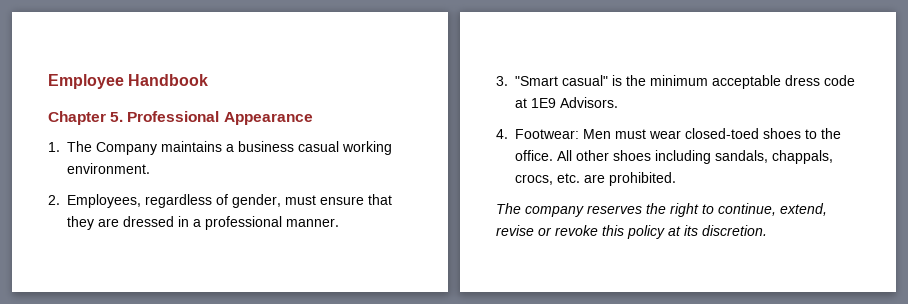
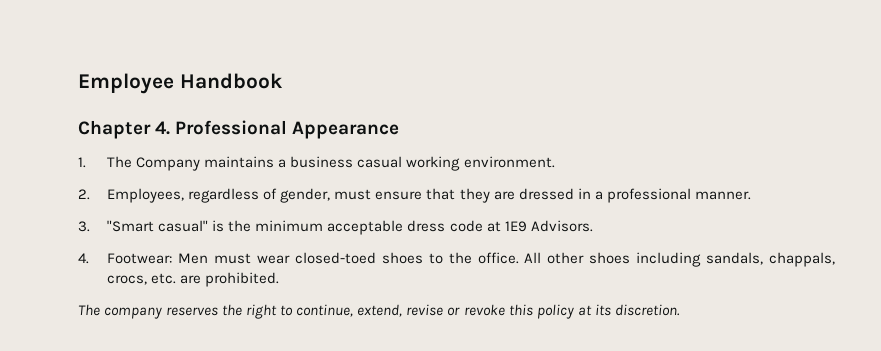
[110,112,124,122] 5. -> [155,121,171,135] 4.

